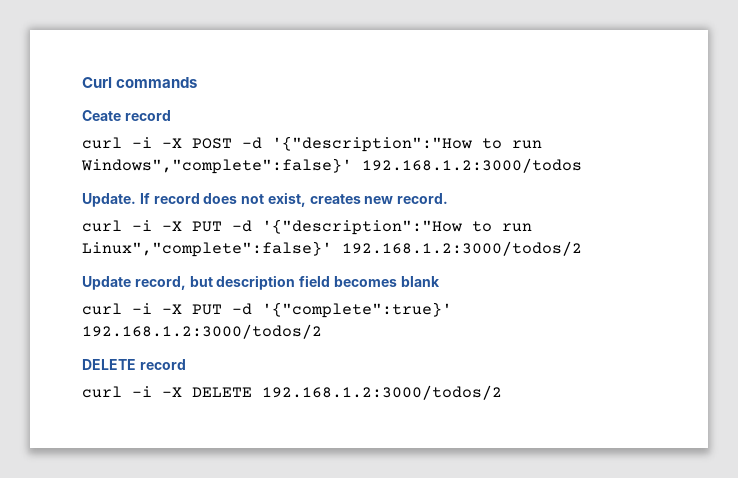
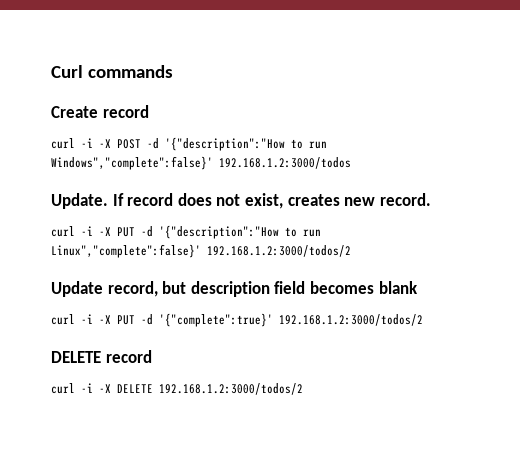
[82,110,121,121] Ceate -> [51,106,98,118] Create

